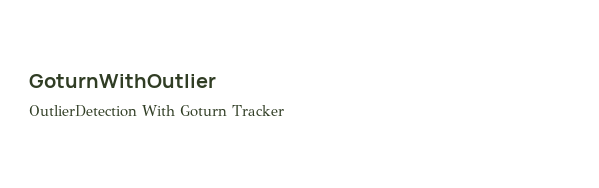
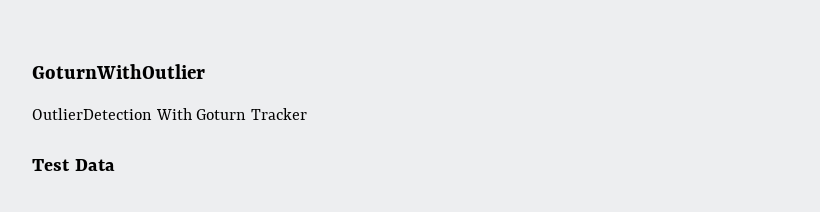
(284, 110) none -> [32,159,115,171] // Test Data

